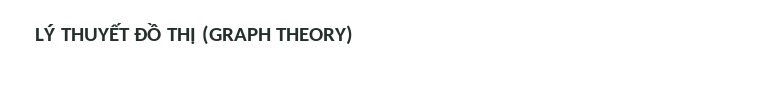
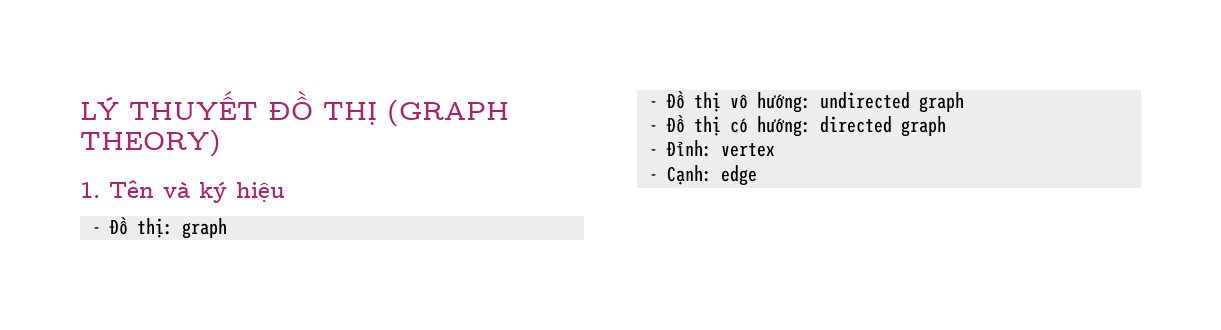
(354, 35) none -> [80,180,285,203] [91,217,227,239] [648,91,964,113] [648,115,946,137] [648,140,775,157] [648,165,757,186] // 1. Tên và ký hiệu // - Đồ thị: graph // - Đồ thị vô hướng: undirected graph // - Đồ thị có hướng: directed graph // - Đỉnh: vertex // - Cạnh: edge

